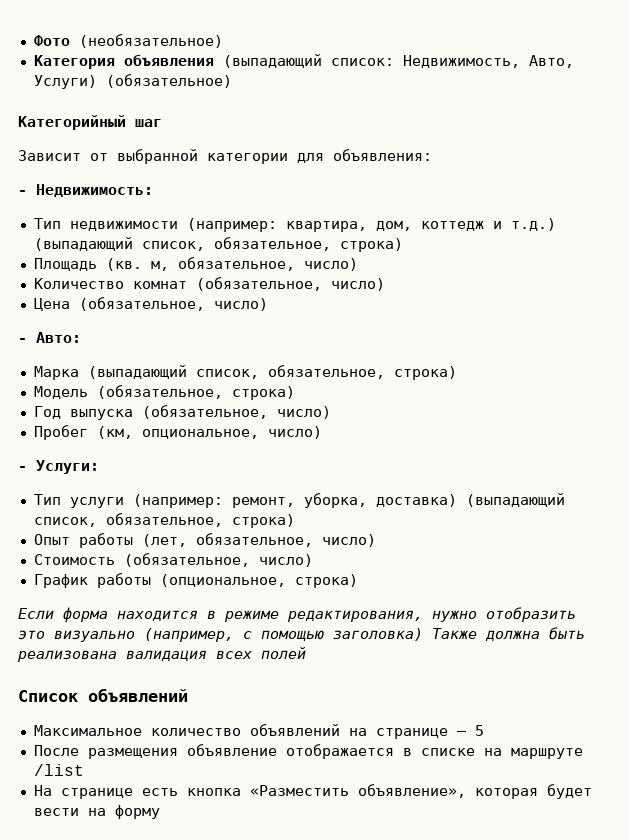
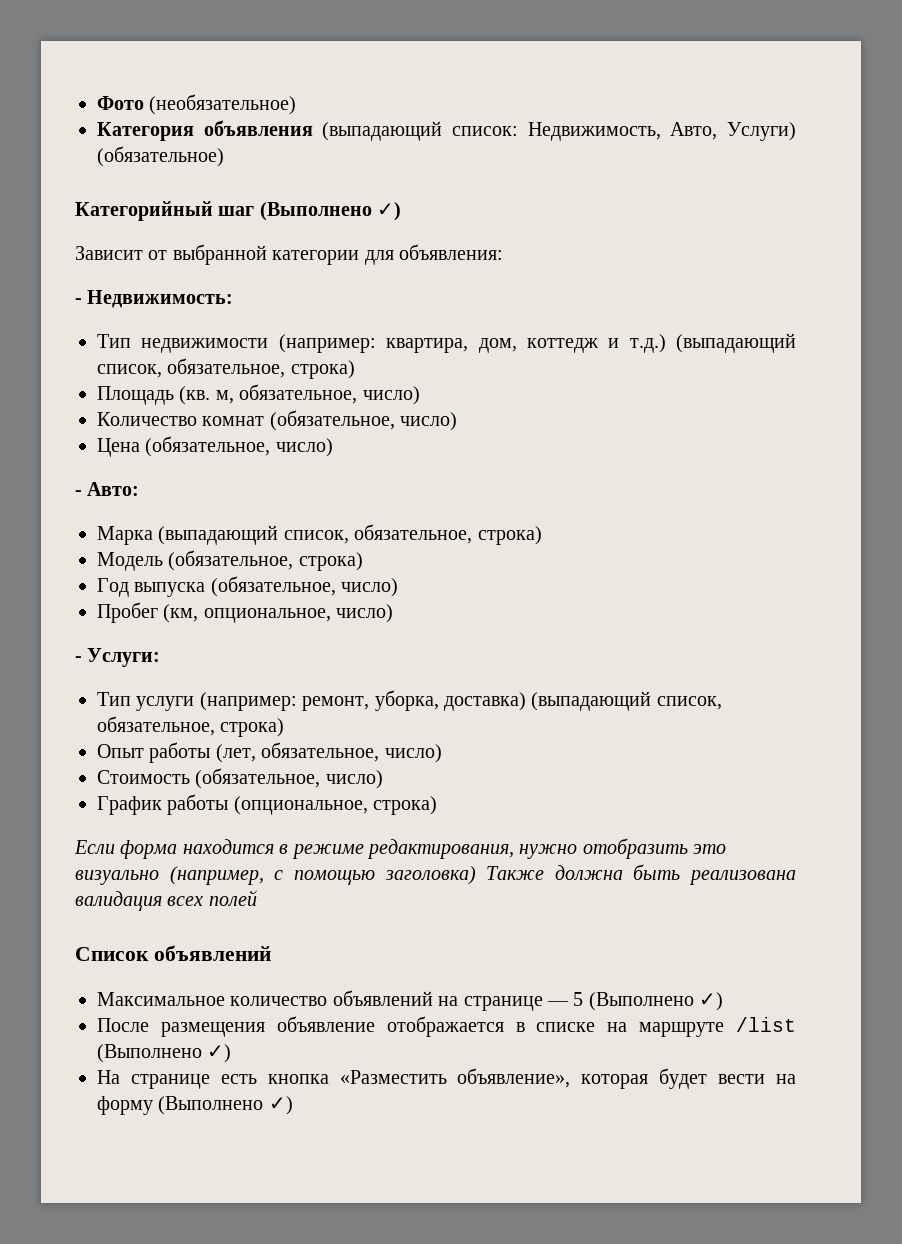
(162, 123) none -> [259,202,402,221] (Выполнено ✓)
(484, 730) none -> [588,992,724,1011] (Выполнено ✓)
(84, 770) none -> [97,1044,232,1063] (Выполнено ✓)
(160, 812) none -> [158,1096,293,1115] (Выполнено ✓)

